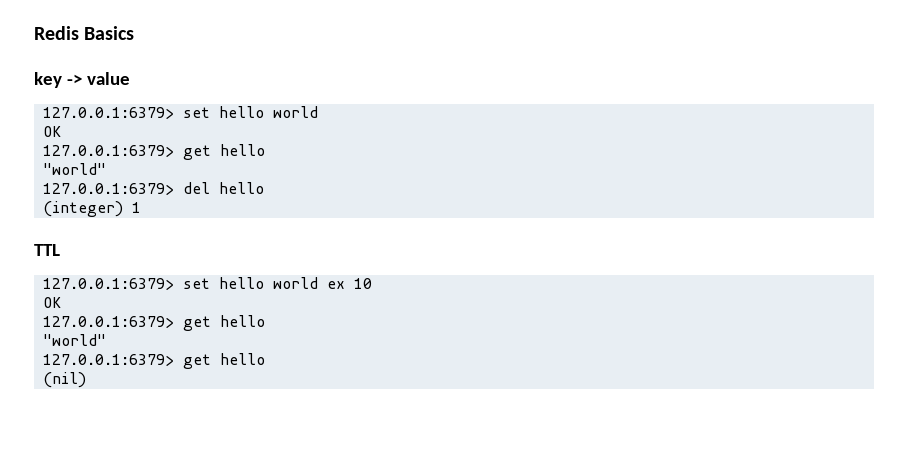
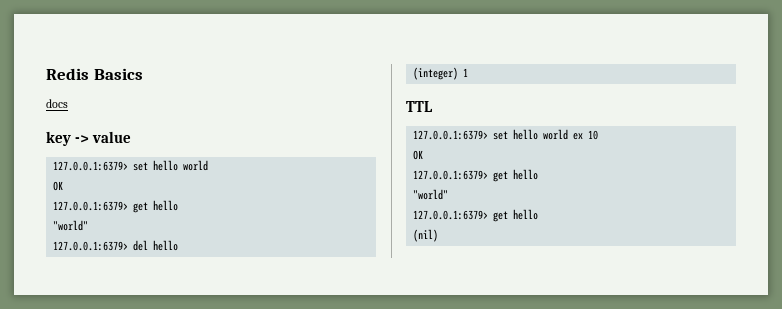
(135, 33) none -> [46,99,68,108] // docs

